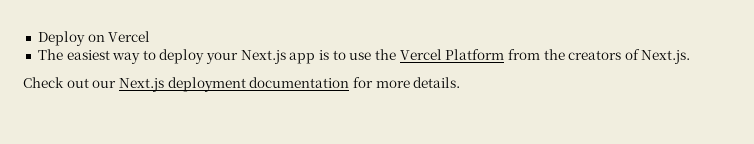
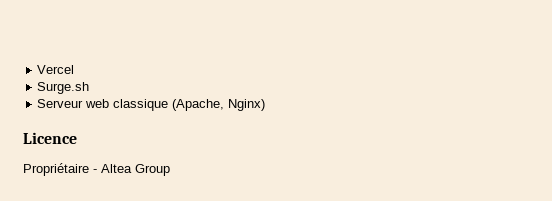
[37,31,105,46] Deploy on -> (37, 69) none
[37,49,691,64] [23,77,461,92] The easiest way to deploy your Next.js app is to use the Vercel Platform from the creators of Next.js. // Check out our Next.js deployment documentation for more details. -> [37,82,90,94] [37,99,266,111] [23,132,77,144] [23,163,170,176] Surge.sh // Serveur web classique (Apache, Nginx) // Licence // Propriétaire - Altea Group

